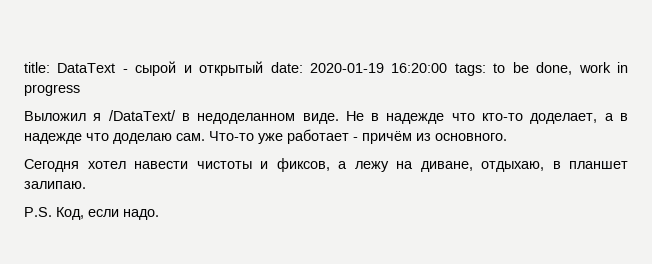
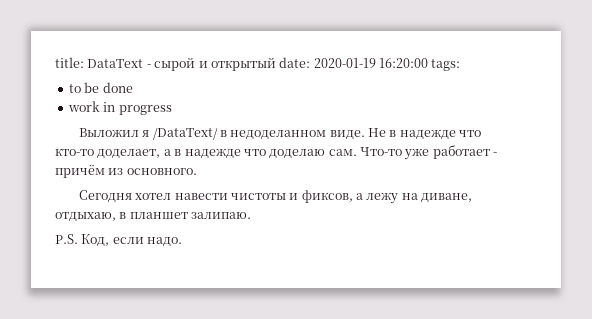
(486, 69) none -> (461, 65) //
[536,62,573,75] done, -> [102,82,133,93] done //

